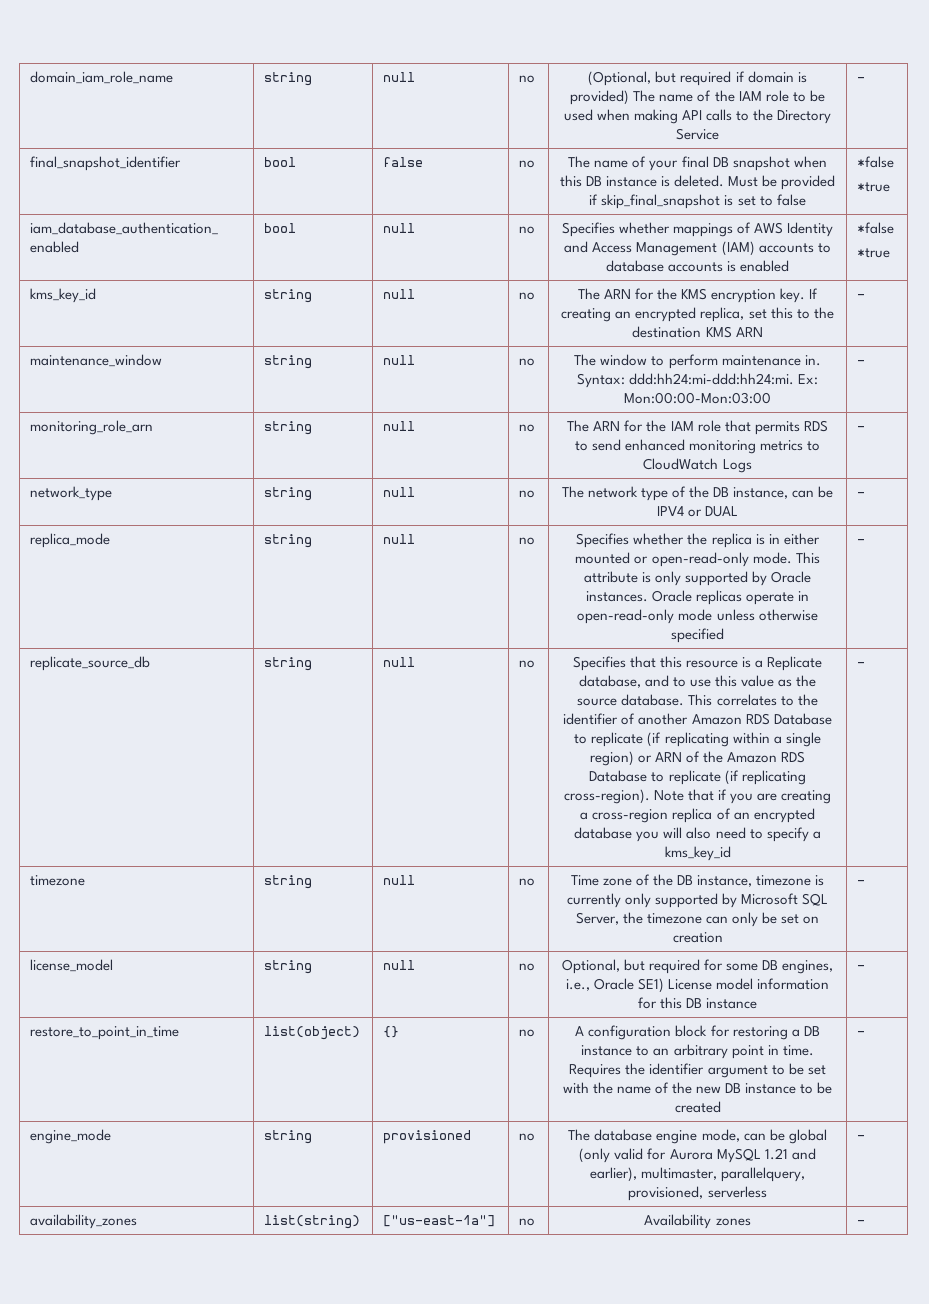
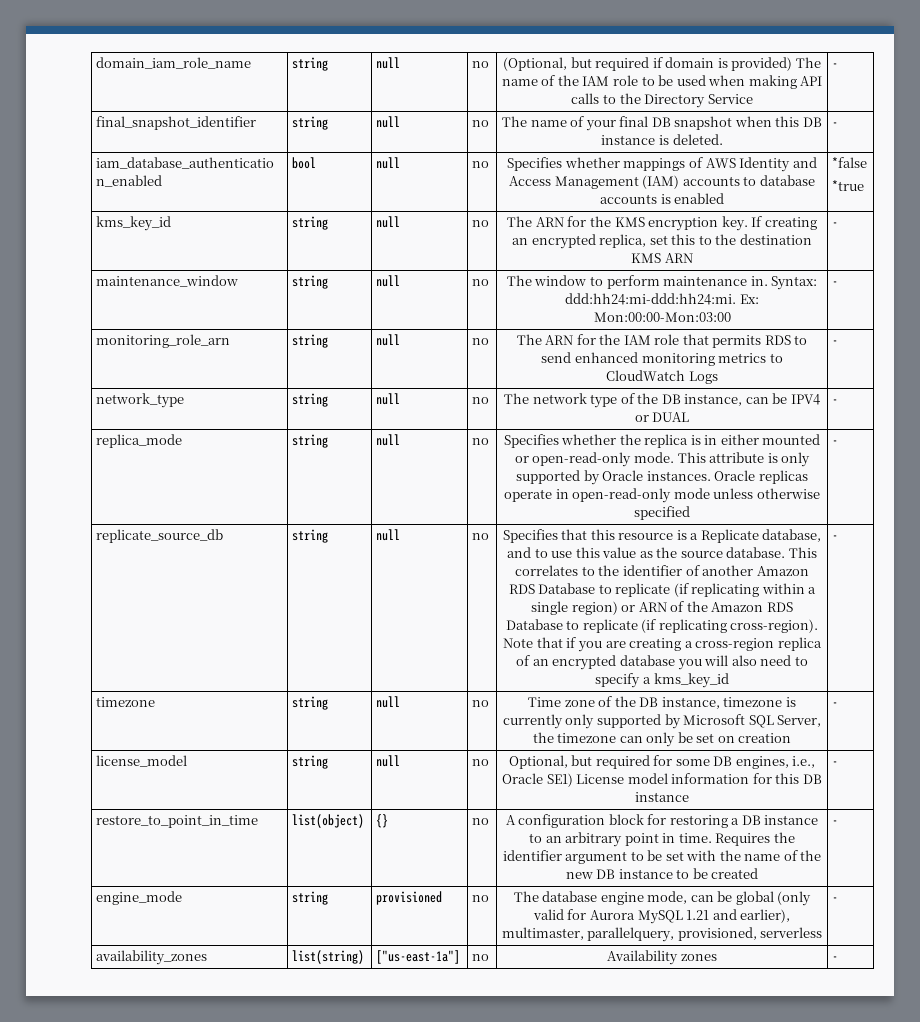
[264,157,297,167] [383,157,424,167] bool | false -> [292,116,329,130] [376,116,401,128] string | null
[728,175,836,190] [589,194,806,209] [857,156,895,168] [857,182,891,192] Must be provided if skip_final_snapshot is set to false | *false // *true -> [832,122,839,127] | -

